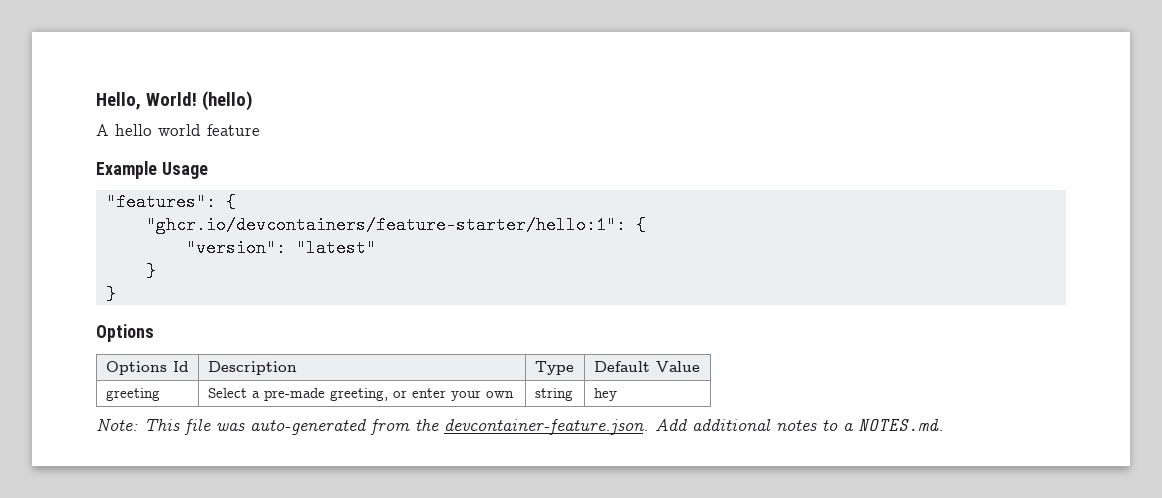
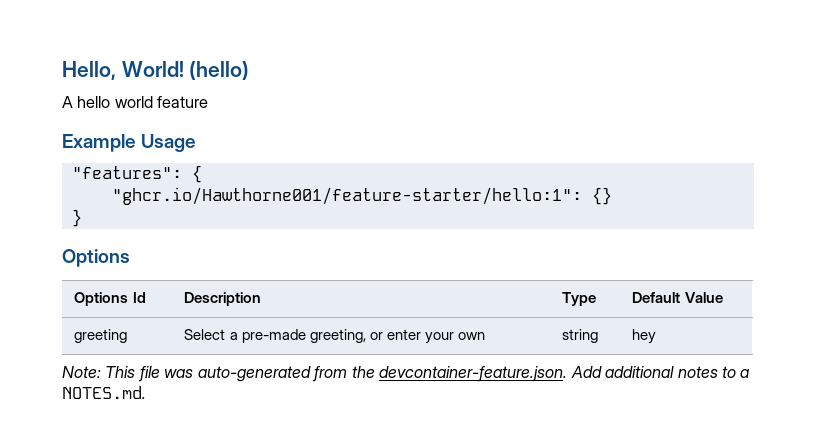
[145,216,646,234] [185,239,376,257] [145,262,156,280] "ghcr.io/devcontainers/feature-starter/hello:1": { // "version": "latest" // } -> [111,187,612,205] "ghcr.io/Hawthorne001/feature-starter/hello:1": {}

